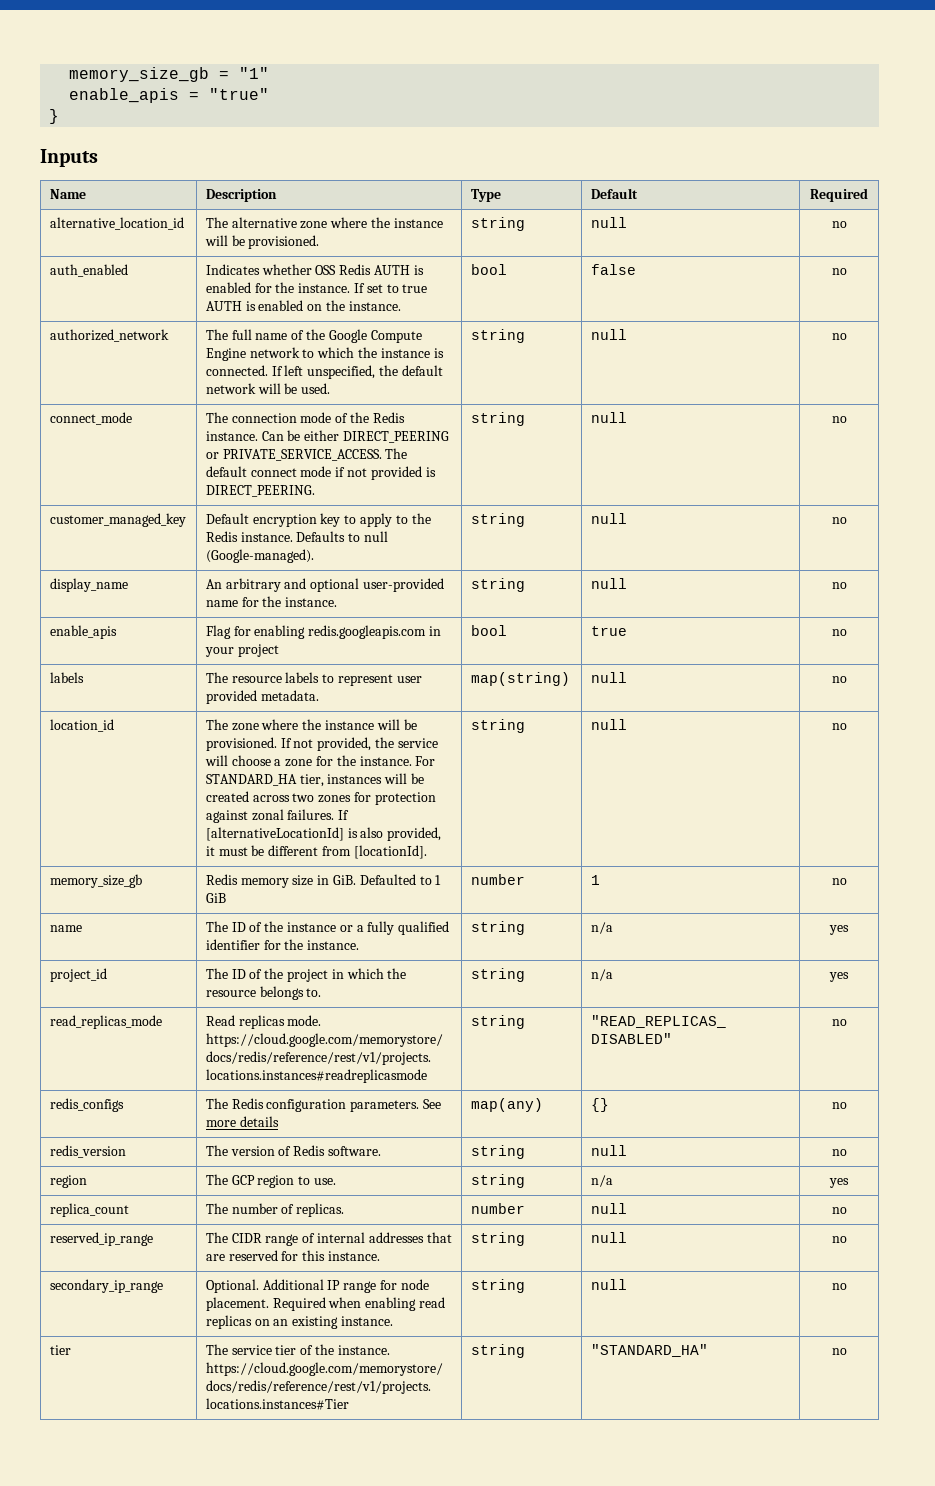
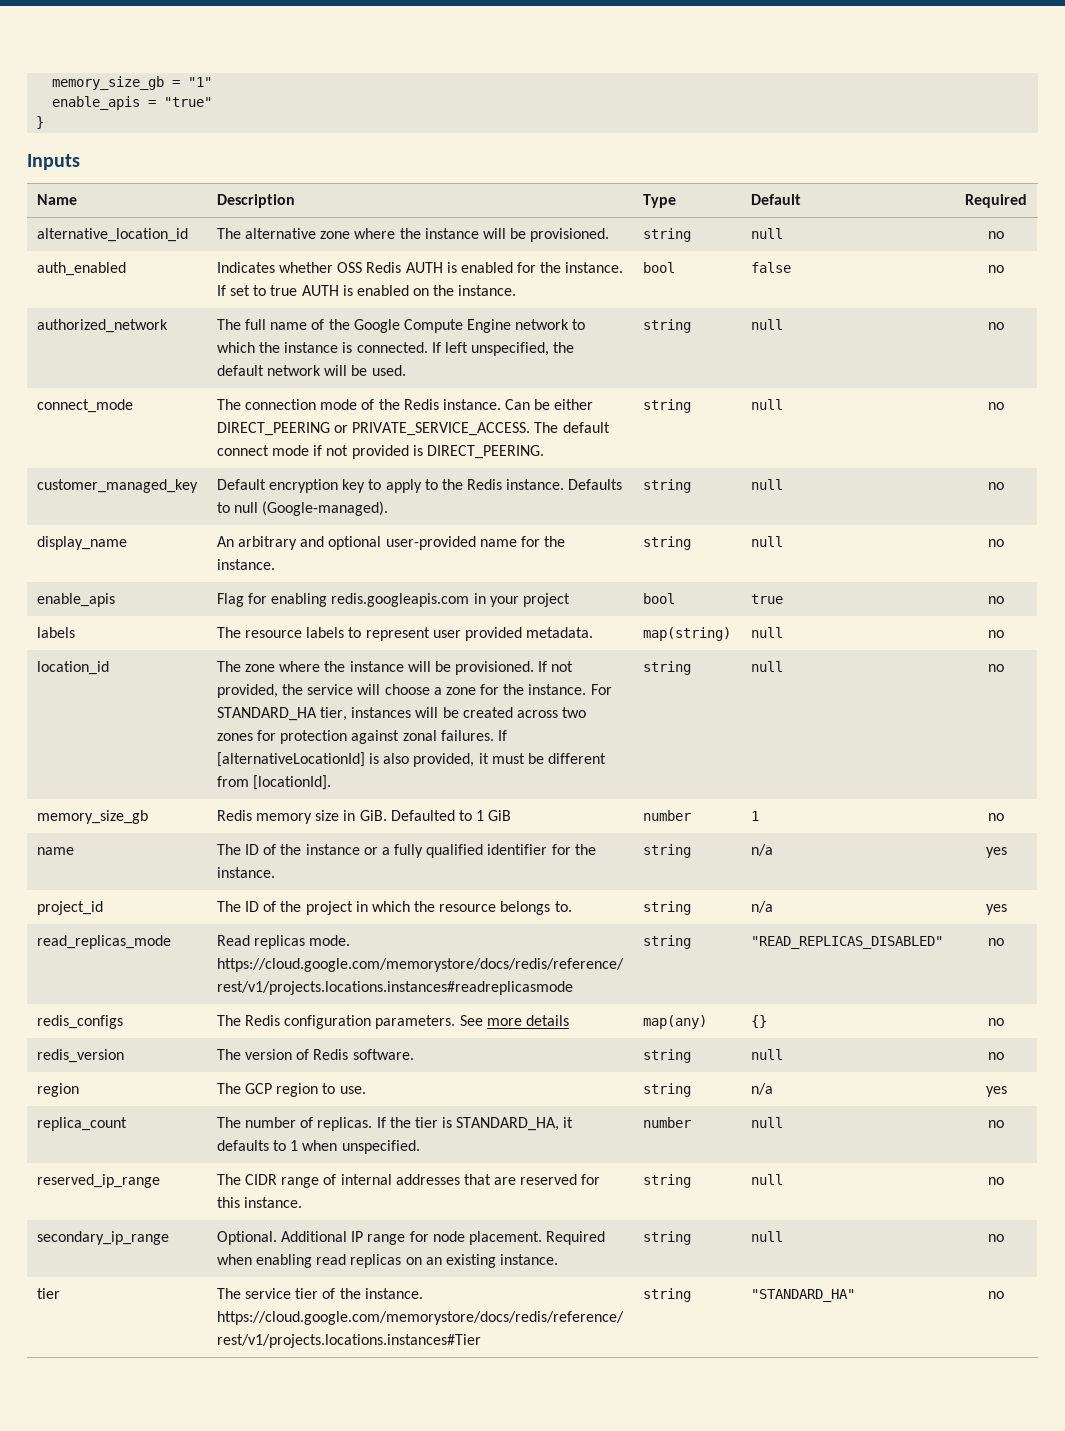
(345, 1210) none -> [376,1117,574,1131] [216,1140,420,1154] If the tier is STANDARD_HA, it defaults to 1 when unspecified.

